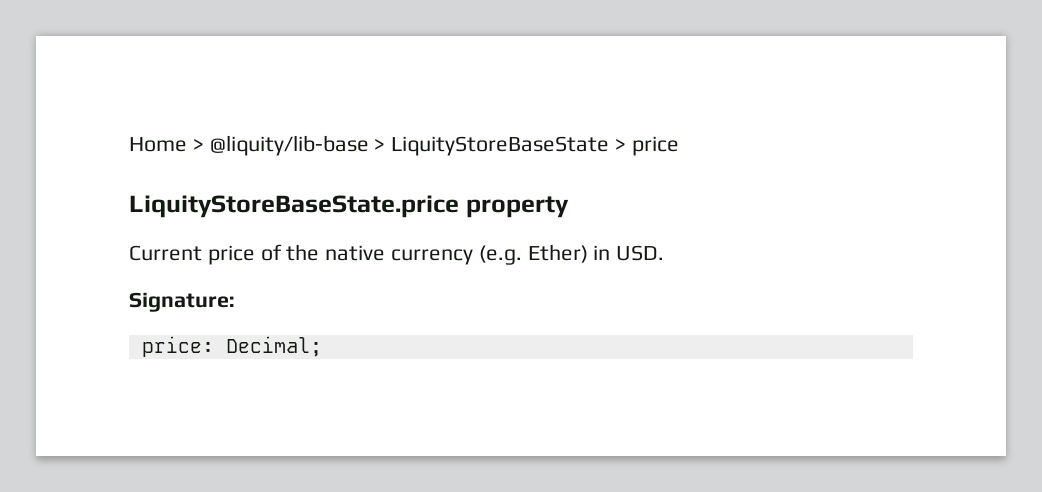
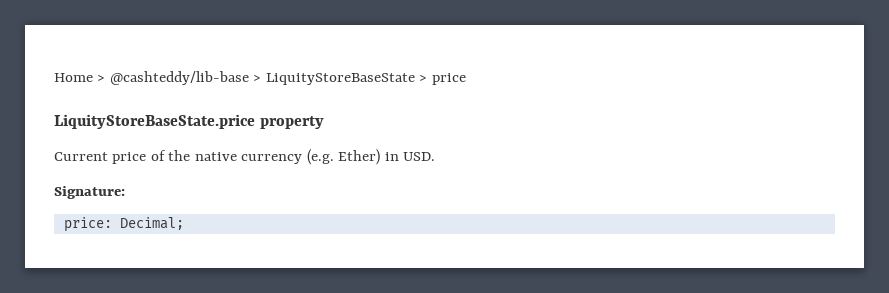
[209,135,369,156] @liquity/lib-base -> [109,71,249,85] @cashteddy/lib-base

